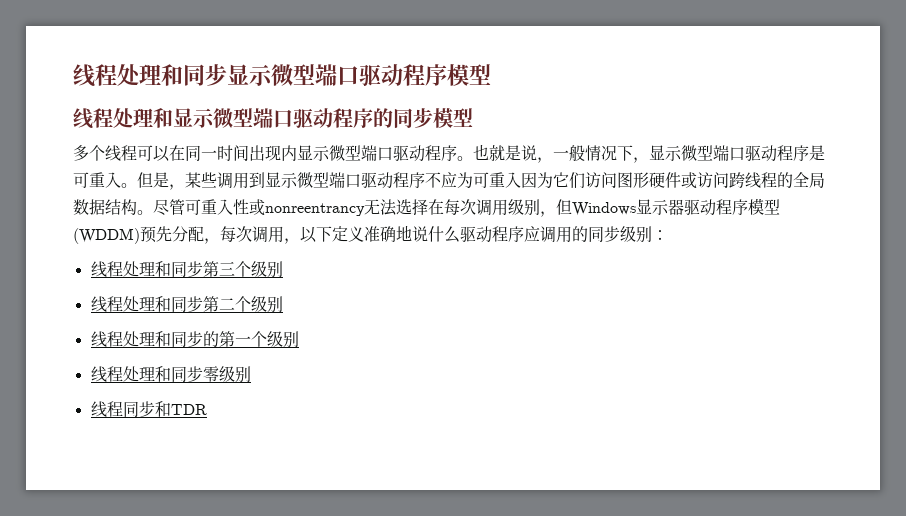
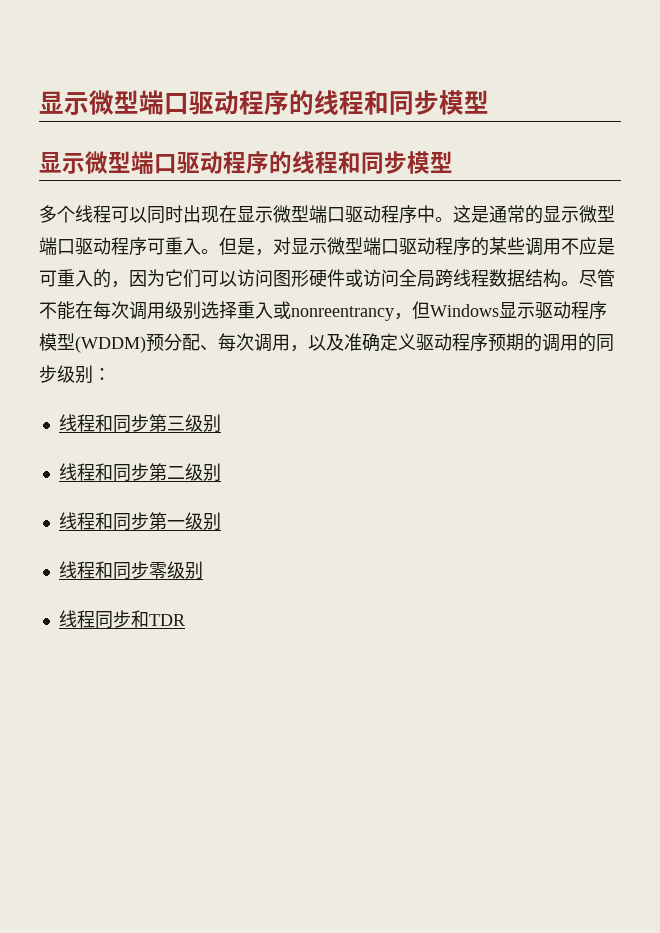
[73,64,491,87] [73,108,393,129] 线程处理和同步显示微型端口驱动程序模型 // 线程处理和显示微型端口驱动程序的 -> [39,90,489,115] [39,151,361,174] 显示微型端口驱动程序的线程和同步模型 // 显示微型端口驱动程序的线程和
[169,144,825,163] 在同一时间出现内显示微型端口驱动程序。也就是说，一般情况下，显示微型端口驱动程序是 -> [147,205,615,224] [39,237,147,256] 同时出现在显示微型端口驱动程序中。这是通常的显示微型端口驱动程序
[185,172,521,189] 某些调用到显示微型端口驱动程序不应为可重入 -> [273,237,615,256] [39,269,129,288] 对显示微型端口驱动程序的某些调用不应是可重入的，
(585, 180) none -> [201,270,237,287] 可以
[729,172,825,188] 跨线程的全局 -> [399,269,489,288] 全局跨线程
[185,199,540,216] 可重入性或nonreentrancy无法选择在每次调用级别 -> [39,301,394,321] 不能在每次调用级别选择重入或nonreentrancy
[668,199,684,215] 器 -> (535, 310) none
[156,226,220,244] 先分配， -> [164,333,218,351] 分配、
[316,225,540,243] 下定义准确地说什么驱动程序应 -> [326,333,542,352] 及准确定义驱动程序预期的
[122,261,155,277] 处理 -> (95, 423) none
[234,261,283,277] [90,296,155,312] 个级别 // 线程处理 -> [184,414,221,433] [58,463,95,481] 级别 // 线程
[234,296,283,312] [90,331,299,347] [90,366,155,382] 个级别 // 线程处理和同步的第一个级别 // 线程处理 -> [184,463,221,482] [58,512,221,531] [58,561,95,579] 级别 // 线程和同步第一级别 // 线程

